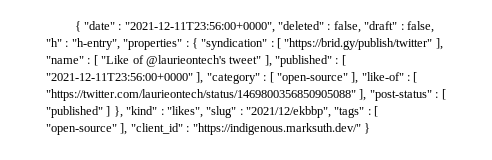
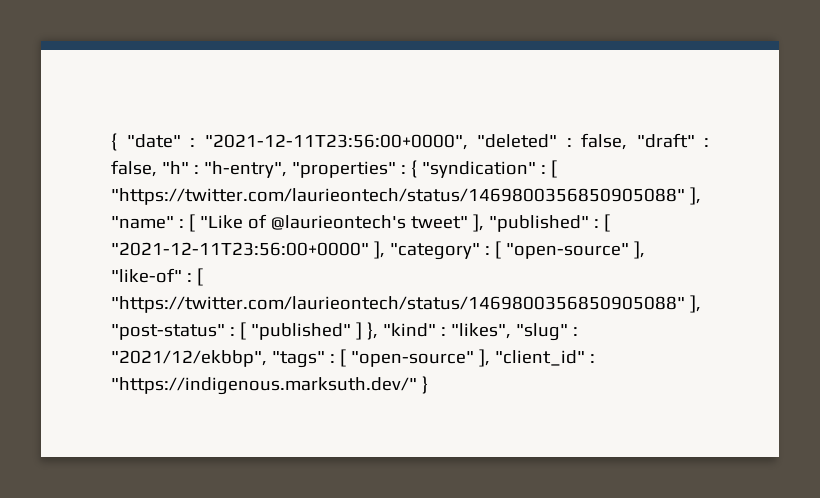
[284,38,433,50] "https://brid.gy/publish/twitter" -> [111,188,685,205] "https://twitter.com/laurieontech/status/1469800356850905088"

